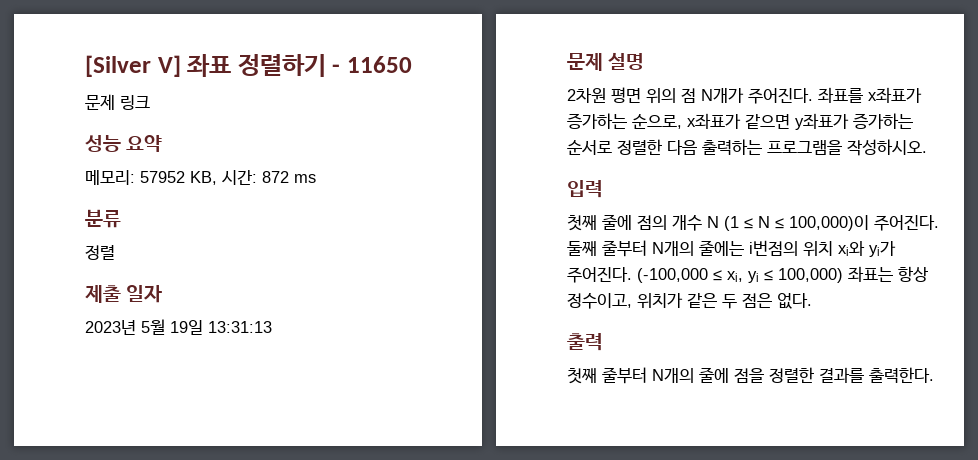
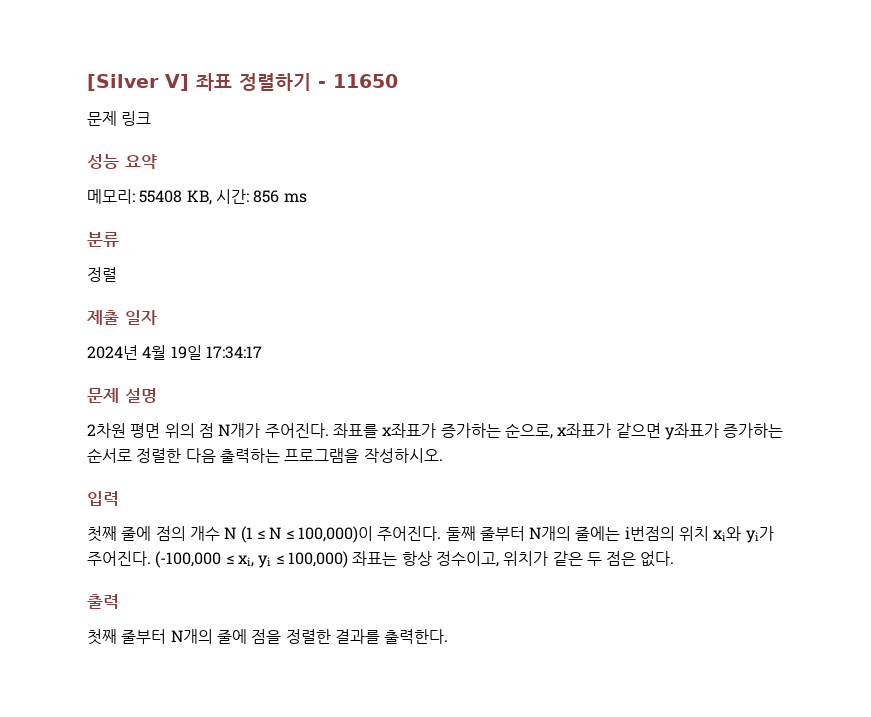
[140,171,185,183] 57952 -> [139,190,183,203] 55408
[262,171,289,183] 872 -> [253,190,280,203] 856
[85,319,272,335] 2023년 5월 19일 13:31:13 -> [87,345,262,360] 2024년 4월 19일 17:34:17

